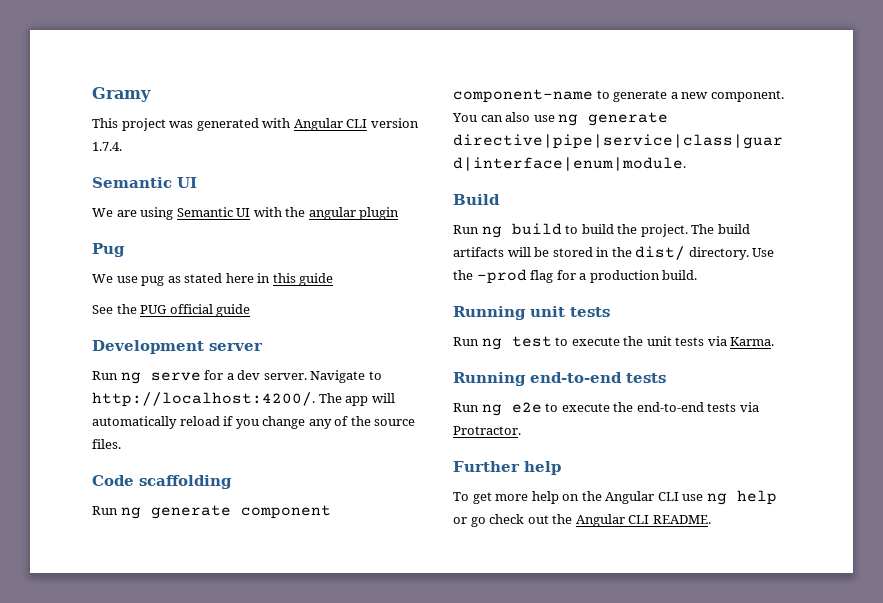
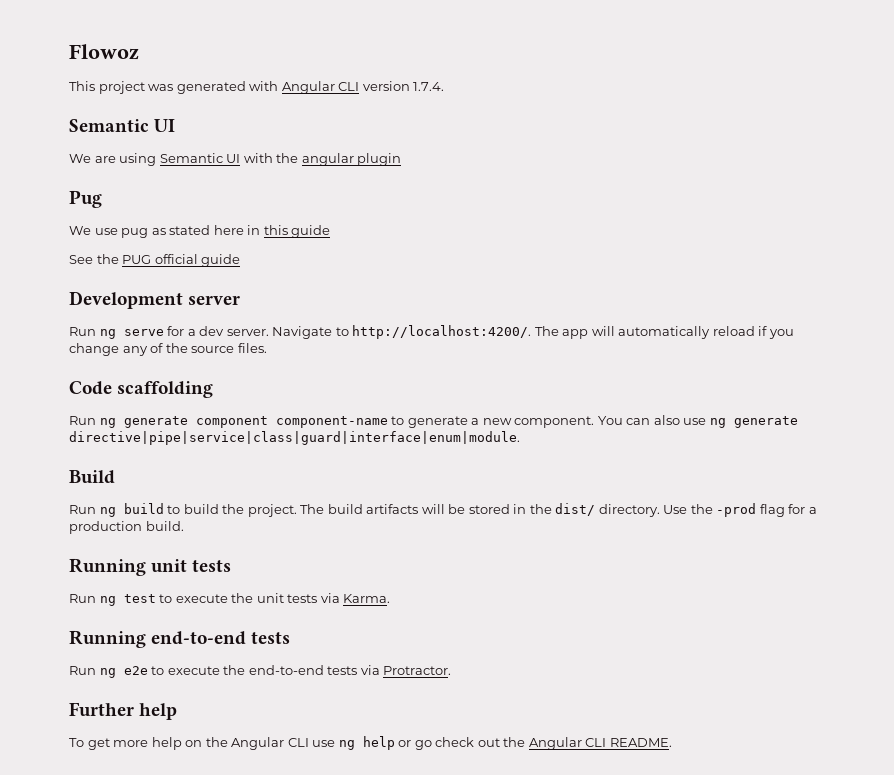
[92,87,151,102] Gramy -> [69,44,139,60] Flowoz

